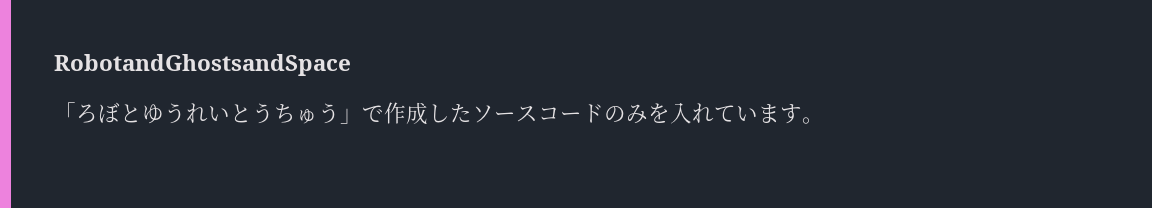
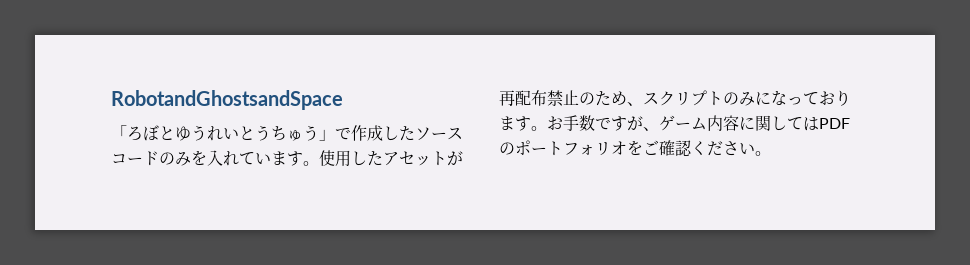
(824, 120) none -> [319,150,463,167] [499,90,851,107] [499,115,850,131] [499,140,771,156] 使用したアセットが再配布禁止のため、スクリプトのみになっております。お手数ですが、ゲーム内容に関してはPDFのポートフォリオをご確認ください。

